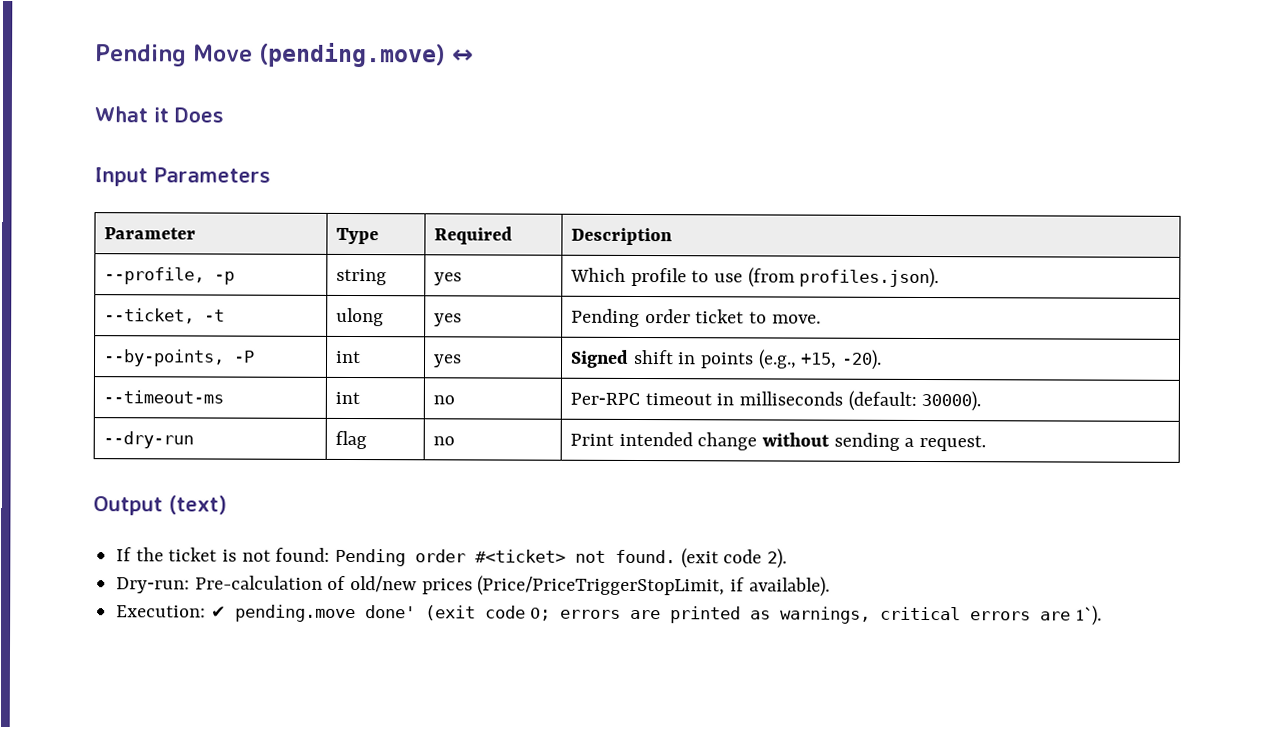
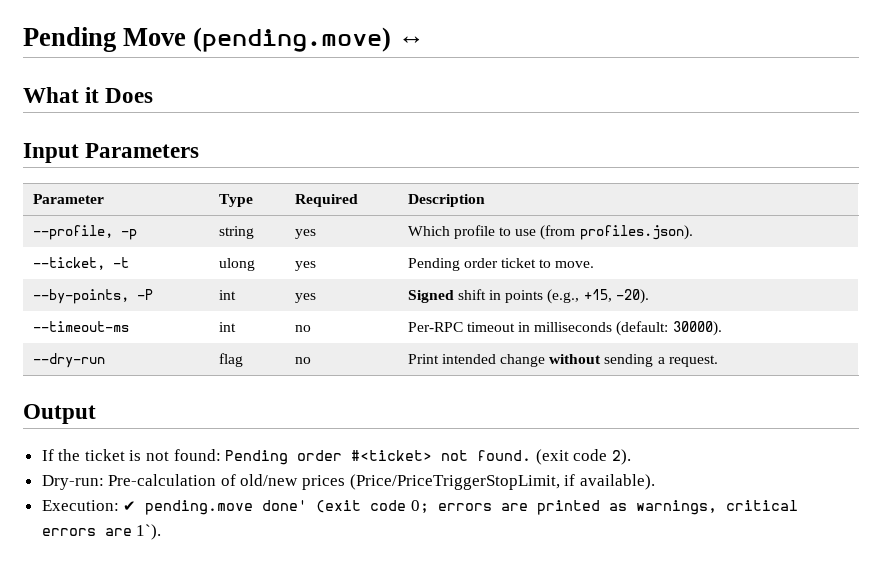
[168,495,227,515] (text) -> (96, 414) none

